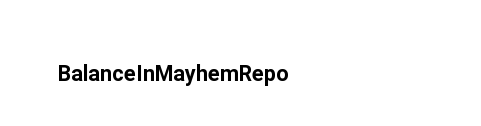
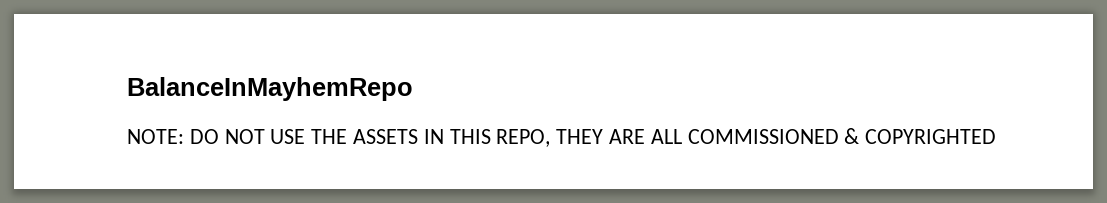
(289, 75) none -> [127,128,997,147] // NOTE: DO NOT USE THE ASSETS IN THIS REPO, THEY ARE ALL COMMISSIONED & COPYRIGHTED

